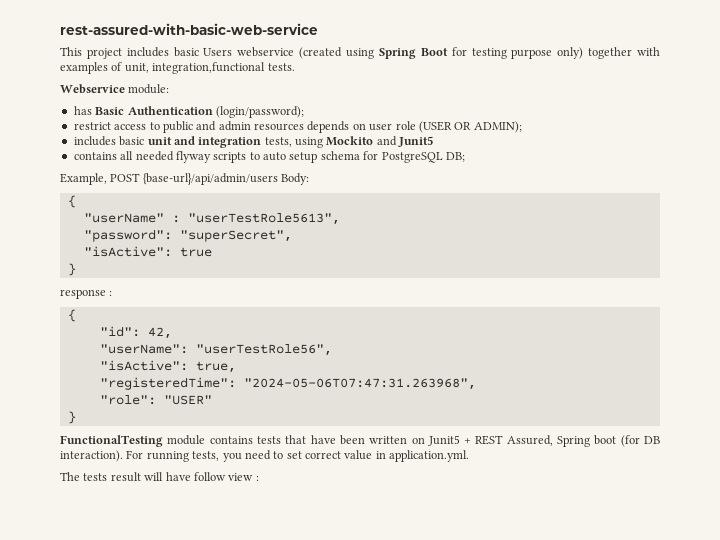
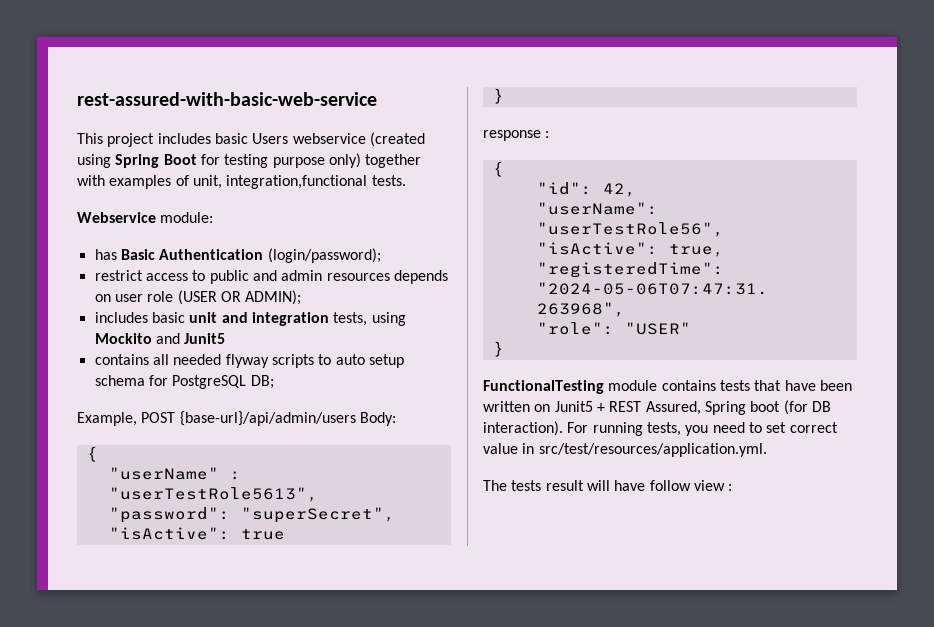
[389,450,470,462] application.yml. -> [538,443,767,457] src/test/resources/application.yml.

